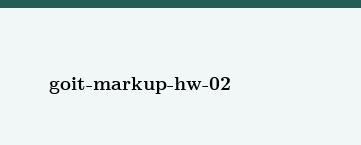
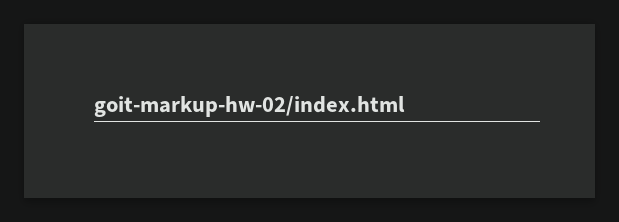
[49,77,231,94] goit-markup-hw-02 -> [94,96,405,117] goit-markup-hw-02/index.html

